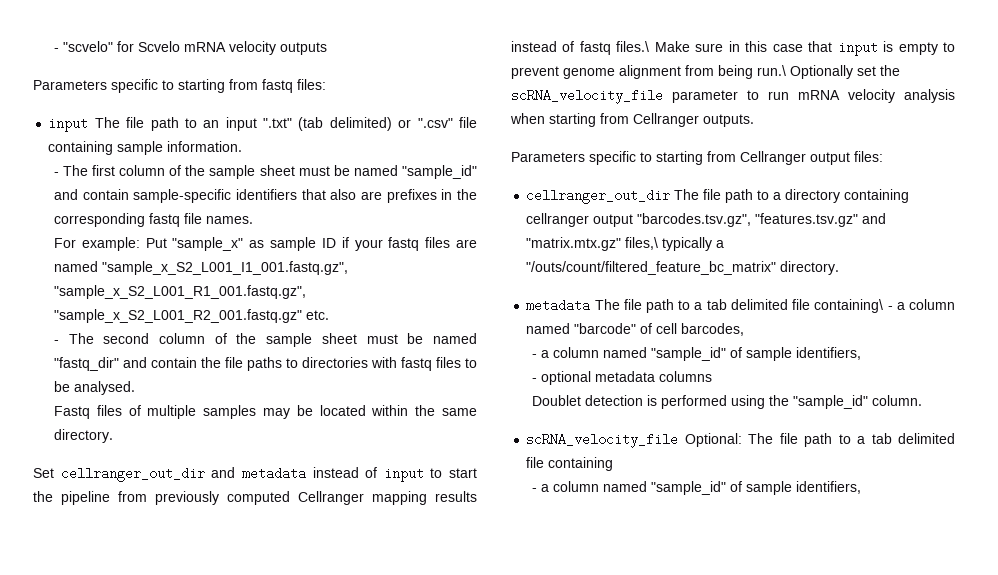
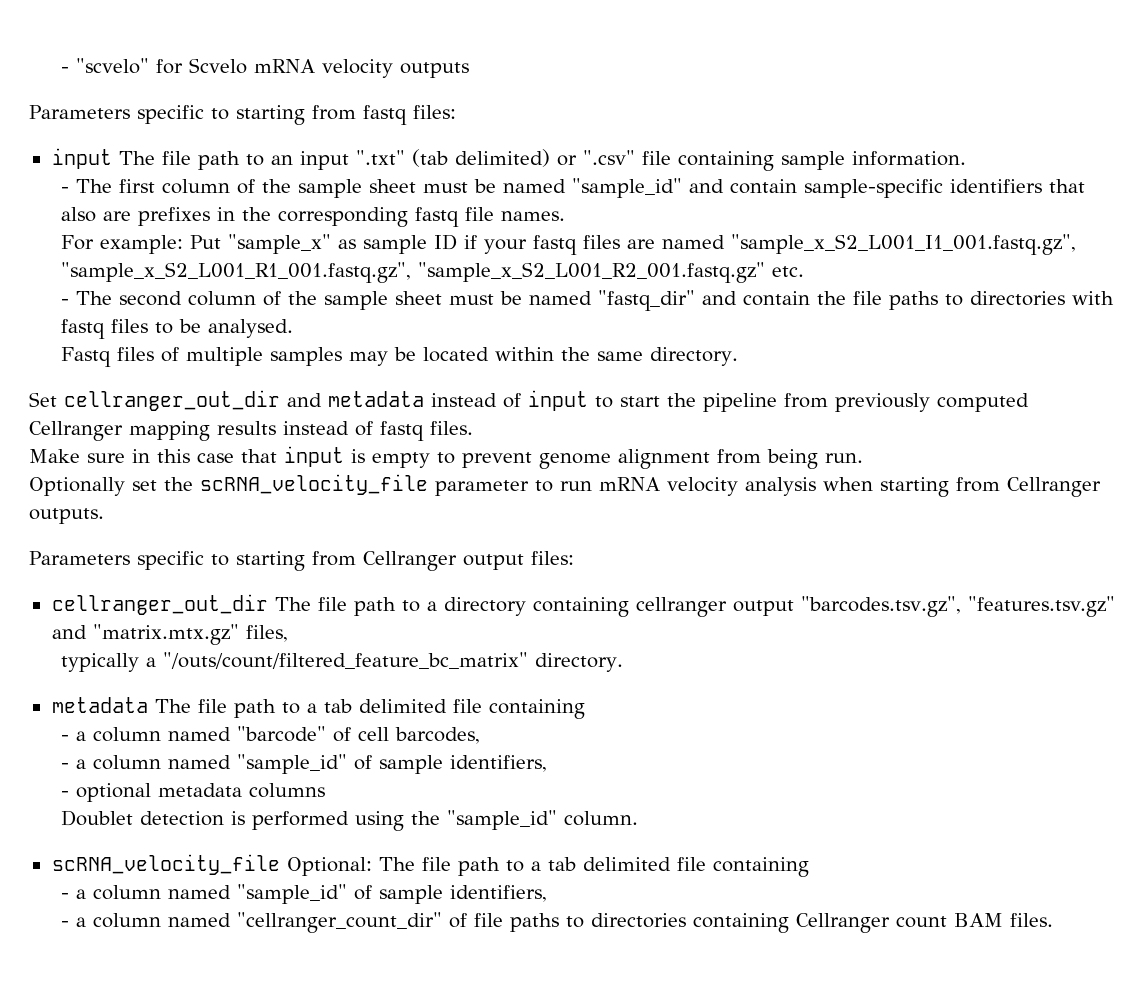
[616,41,650,52] files.\ -> [430,421,473,435] files. //
[757,65,786,76] run.\ -> [825,453,863,463] run. //
[625,237,659,250] files,\ -> [245,625,288,642] files, //
[814,299,884,313] containing\ -> [488,699,585,719] containing //
(861, 487) none -> [61,912,1054,933] // - a column named "cellranger_count_dir" of file paths to directories containing Cellranger count BAM files.

